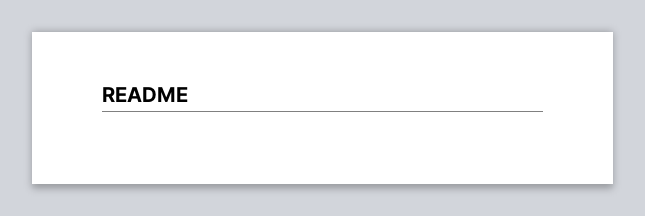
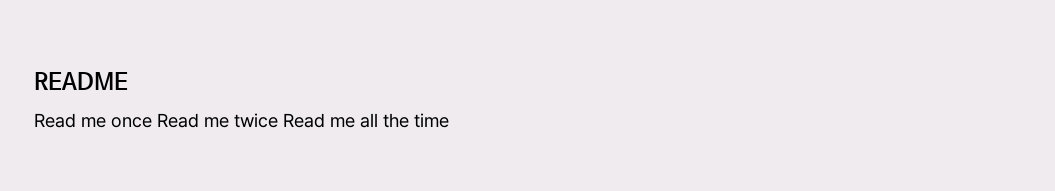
(188, 94) none -> [34,113,449,128] // Read me once Read me twice Read me all the time

